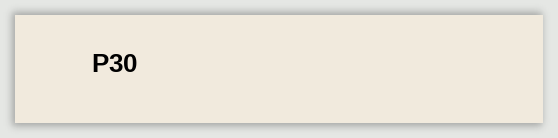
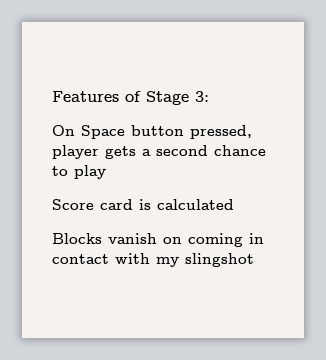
[92,54,137,72] P30 -> [52,91,209,105] [52,125,252,139] [52,145,266,159] [52,165,106,179] [52,199,234,210] [52,233,264,247] [52,253,254,267] Features of Stage 3: // On Space button pressed, player gets a second chance to play // Score card is calculated // Blocks vanish on coming in contact with my slingshot

